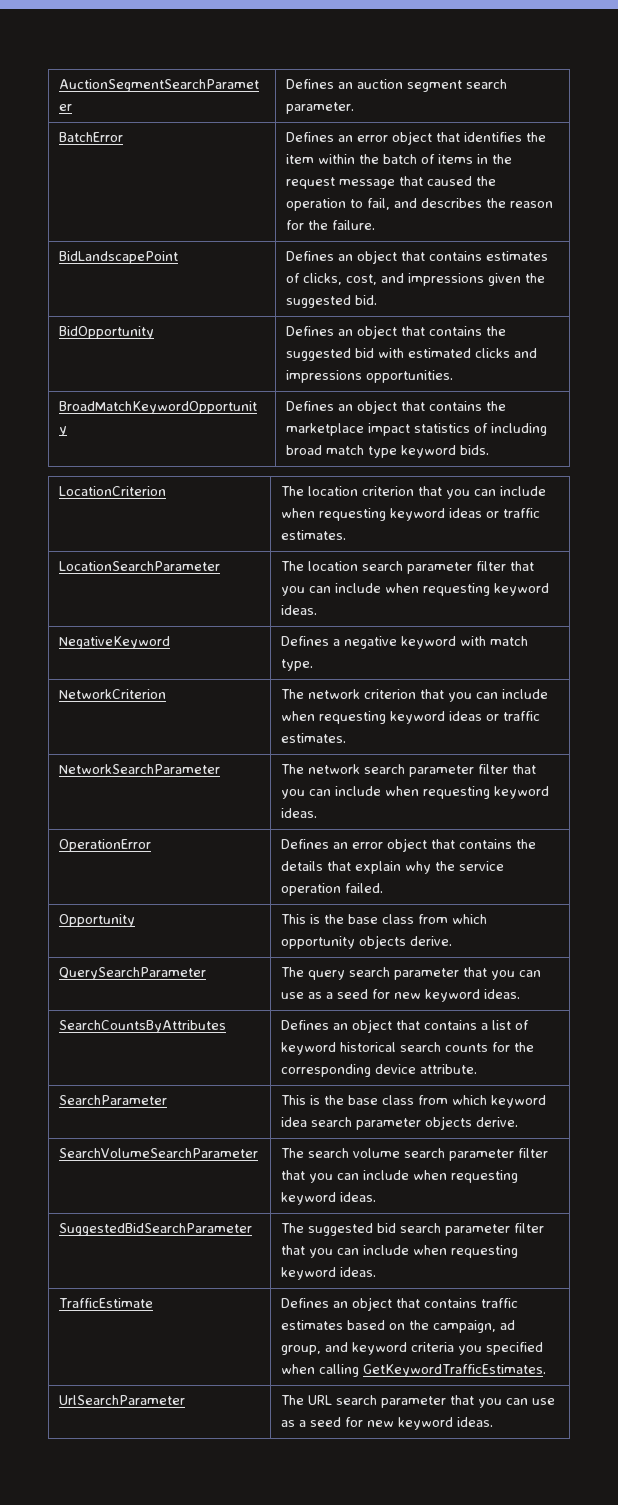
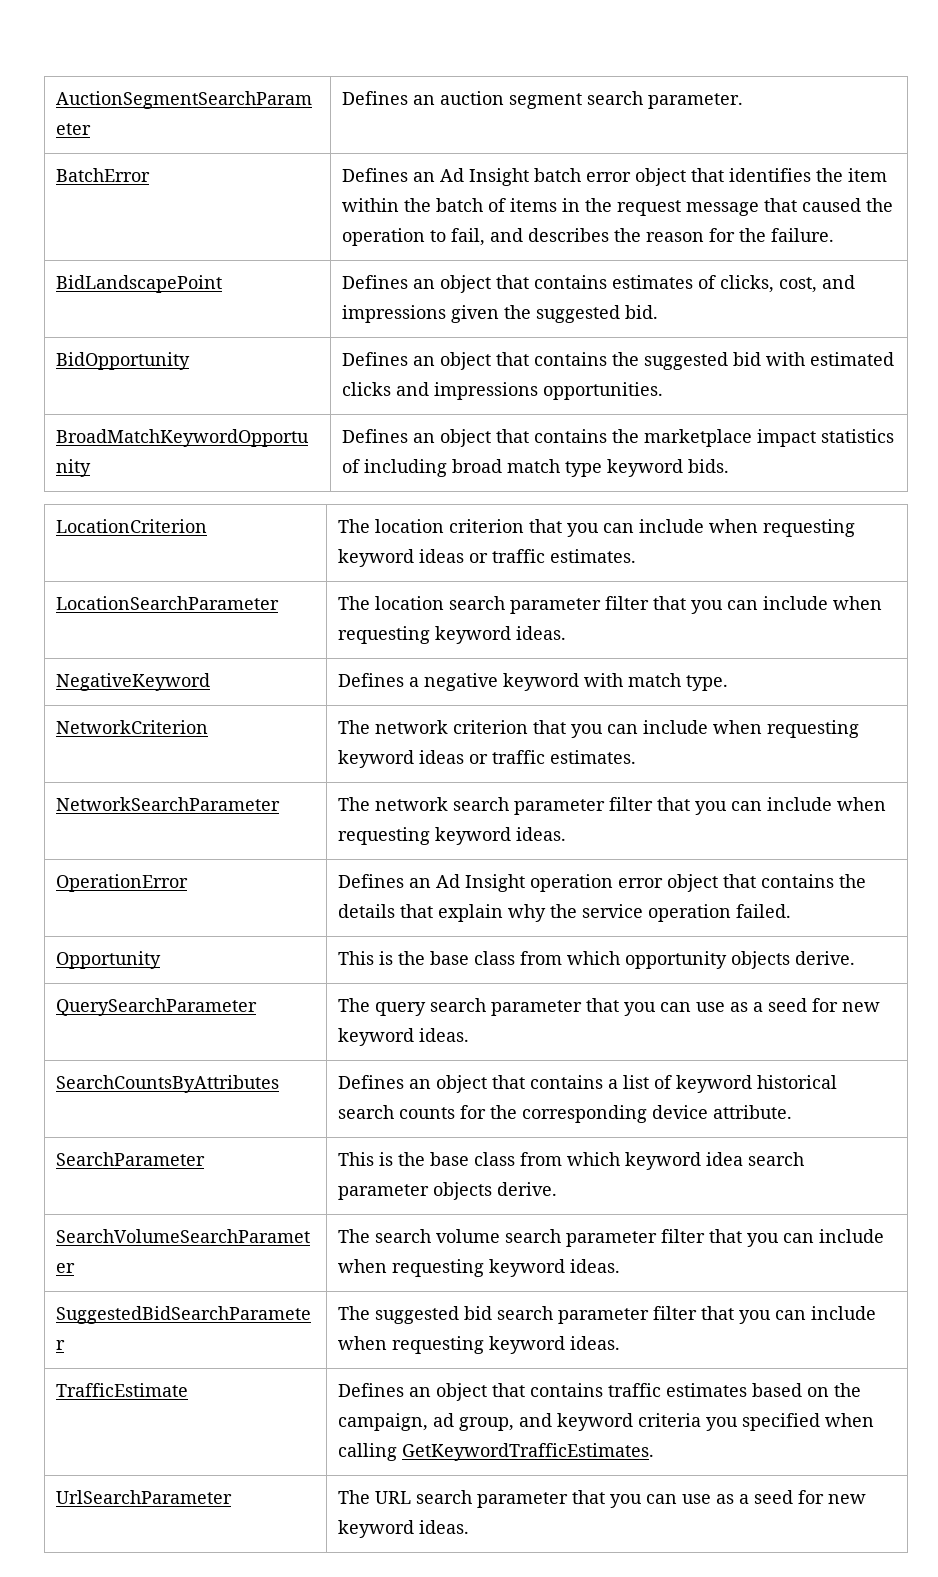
(354, 138) none -> [440,168,582,186] Ad Insight batch
(349, 845) none -> [436,874,614,892] Ad Insight operation

